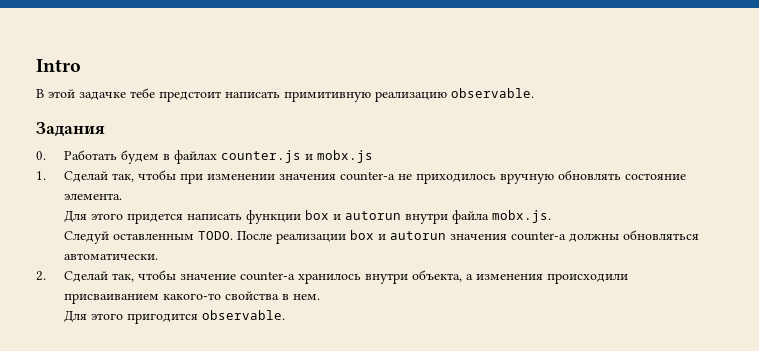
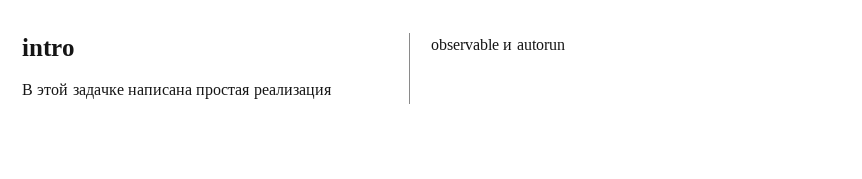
[36,59,81,72] Intro -> [22,38,75,56] intro
[130,88,534,102] [36,122,105,137] [36,150,373,164] [36,170,686,184] [63,193,122,200] [63,210,551,224] [63,230,699,244] [63,253,158,260] [36,270,628,284] [63,291,320,304] [63,310,285,324] тебе предстоит написать примитивную реализацию observable. // Задания // 0. Работать будем в файлах counter.js и mobx.js // 1. Сделай так, чтобы при изменении значения counter-а не приходилось вручную обновлять состояние элемента. // Для этого придется написать функции box и autorun внутри файла mobx.js. // Следуй оставленным TODO. После реализации box и autorun значения counter-а должны обновляться автоматически. // 2. Сделай так, чтобы значение counter-a хранилось внутри объекта, а изменения происходили присваиванием какого-то свойства в нем. // Для этого пригодится observable. -> [127,87,332,99] [431,39,565,50] написана простая реализация observable и autorun

